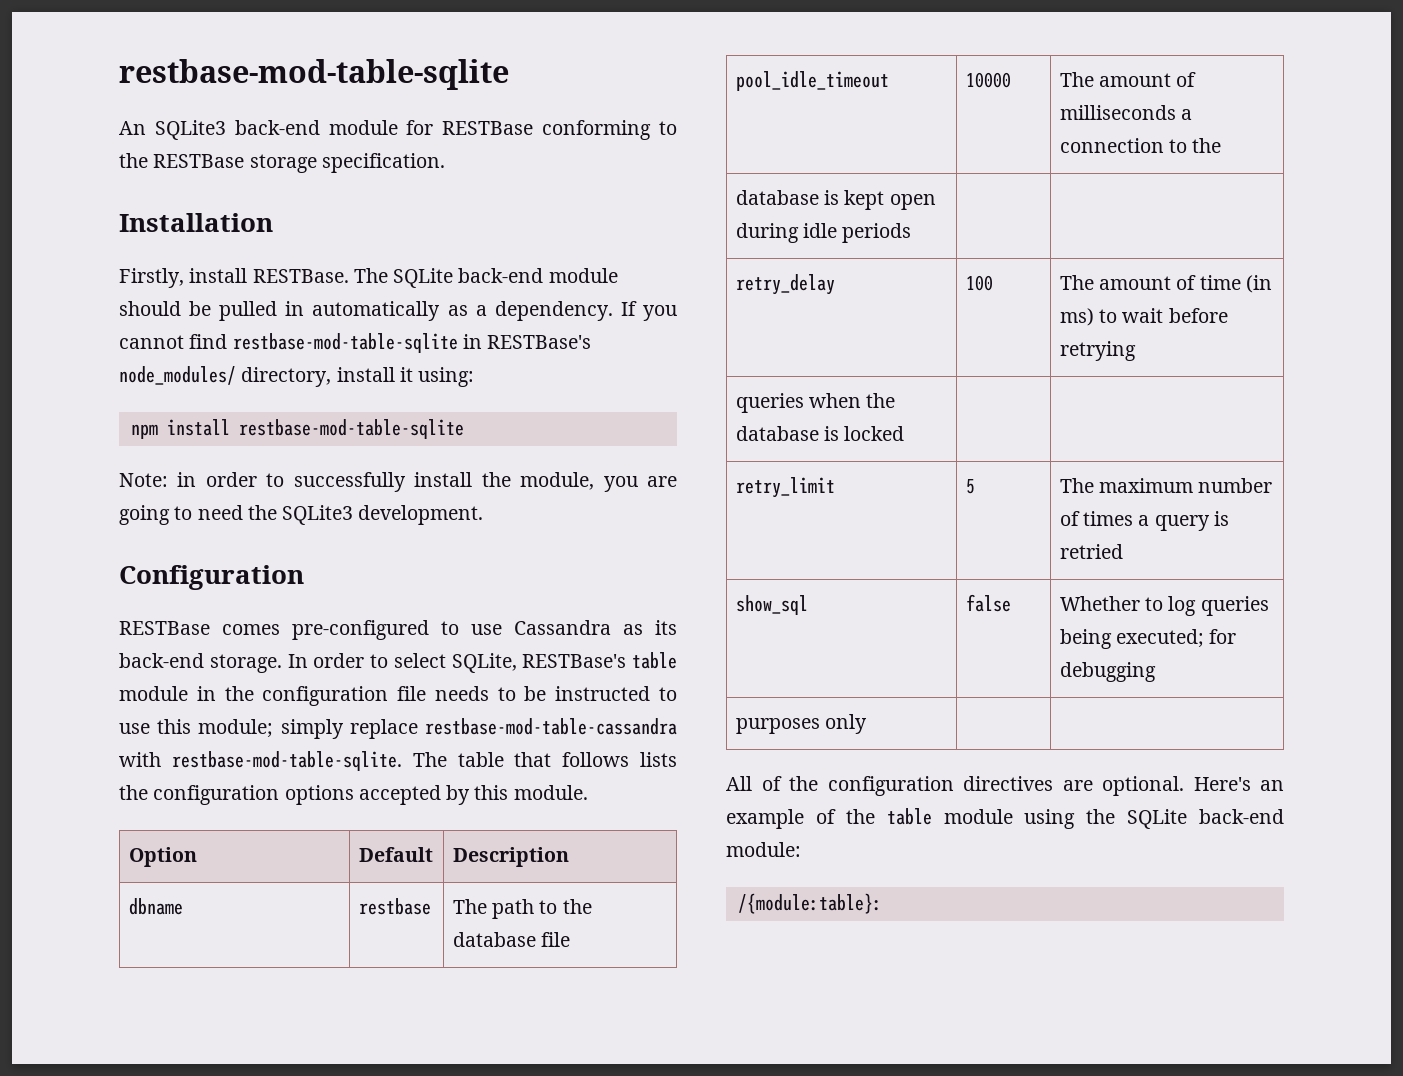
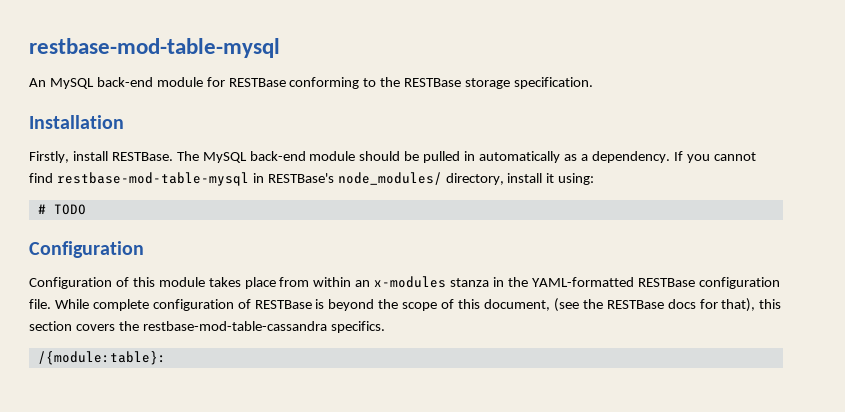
[119,59,509,90] restbase-mod-table-sqlite -> [29,38,280,58] restbase-mod-table-mysql
[154,120,226,140] SQLite3 -> [49,78,94,89] MySQL
[393,268,454,288] SQLite -> [202,152,247,163] MySQL
[232,333,458,353] restbase-mod-table-sqlite -> [56,172,249,186] restbase-mod-table-mysql
[130,419,464,439] [119,472,678,492] [119,505,484,525] [119,565,304,590] [119,620,677,640] [119,652,677,673] [119,686,677,706] [119,718,677,739] [119,751,677,771] [119,785,588,805] [128,847,197,867] [358,847,433,862] [452,847,569,867] [128,898,183,915] [358,898,431,915] [452,899,592,919] [452,932,570,947] [735,71,889,91] [965,72,1011,88] [1059,72,1197,87] [1059,105,1192,120] [1059,138,1222,153] [735,190,936,210] [735,223,912,243] [735,274,835,295] [965,275,993,291] [1059,275,1272,293] [1059,308,1228,326] [1059,341,1136,361] [735,393,896,413] [735,426,905,441] [735,477,835,498] [965,479,975,494] [1059,478,1273,493] [1059,511,1229,531] [1059,544,1123,559] [735,595,808,615] [965,594,1011,612] [1059,596,1269,616] [1059,629,1237,649] [1059,662,1156,682] [735,714,867,734] [726,776,1284,796] [726,808,1284,829] [726,842,801,857] npm install restbase-mod-table-sqlite // Note: in order to successfully install the module, you are going to need the SQLite3 development. // Configuration // RESTBase comes pre-configured to use Cassandra as its back-end storage. In order to select SQLite, RESTBase's table module in the configuration file needs to be instructed to use this module; simply replace restbase-mod-table-cassandra with restbase-mod-table-sqlite. The table that follows lists the configuration options accepted by this module. // Option | Default | Description // dbname | restbase | The path to the database file // pool_idle_timeout | 10000 | The amount of milliseconds a connection to the // database is kept open during idle periods | | // retry_delay | 100 | The amount of time (in ms) to wait before retrying // queries when the database is locked | | // retry_limit | 5 | The maximum number of times a query is retried // show_sql | false | Whether to log queries being executed; for debugging // purposes only | | // All of the configuration directives are optional. Here's an example of the table module using the SQLite back-end module: -> [37,204,86,215] [29,241,144,258] [29,276,780,289] [29,298,782,312] [29,321,385,333] # TODO // Configuration // Configuration of this module takes place from within an x-modules stanza in the YAML-formatted RESTBase configuration file. While complete configuration of RESTBase is beyond the scope of this document, (see the RESTBase docs for that), this section covers the restbase-mod-table-cassandra specifics.

